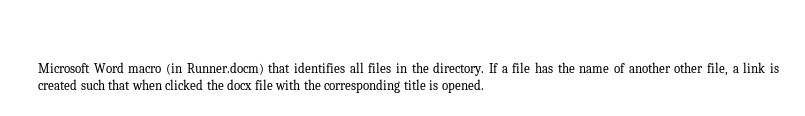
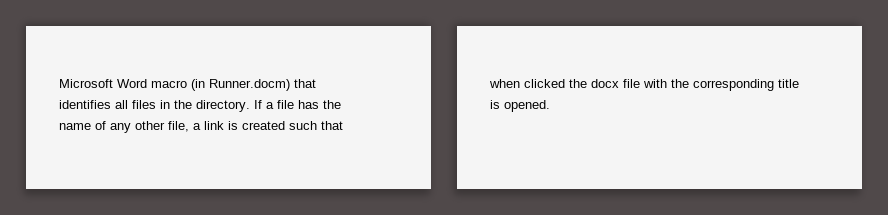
[628,62,671,73] another -> [110,123,131,133] any

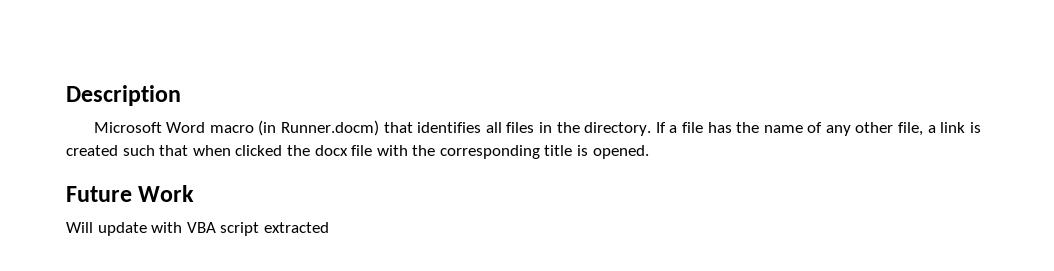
(59, 83) none -> [66,85,181,106] Description //
(550, 106) none -> [66,185,195,202] [66,222,329,236] // Future Work // Will update with VBA script extracted

